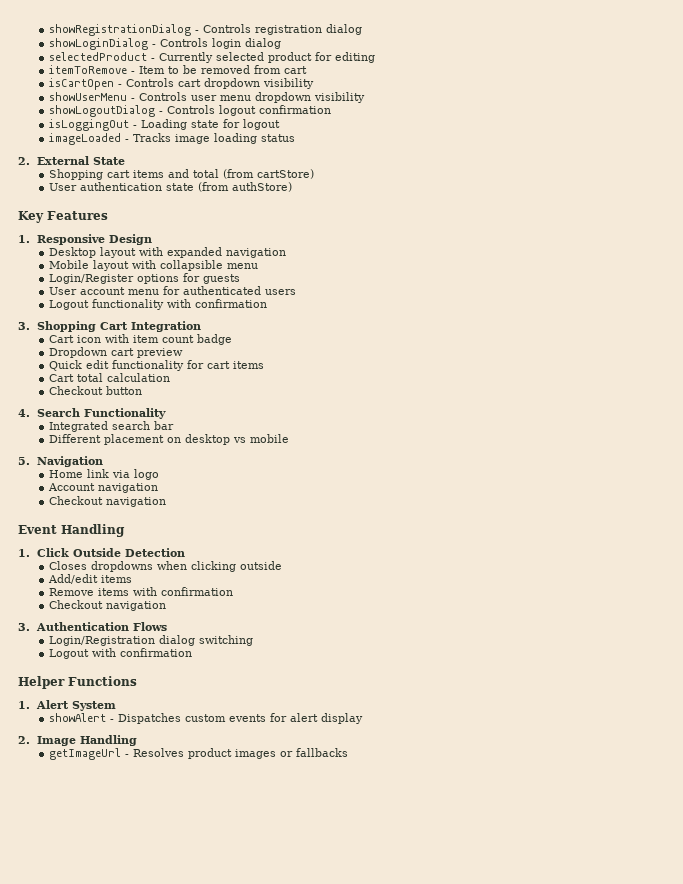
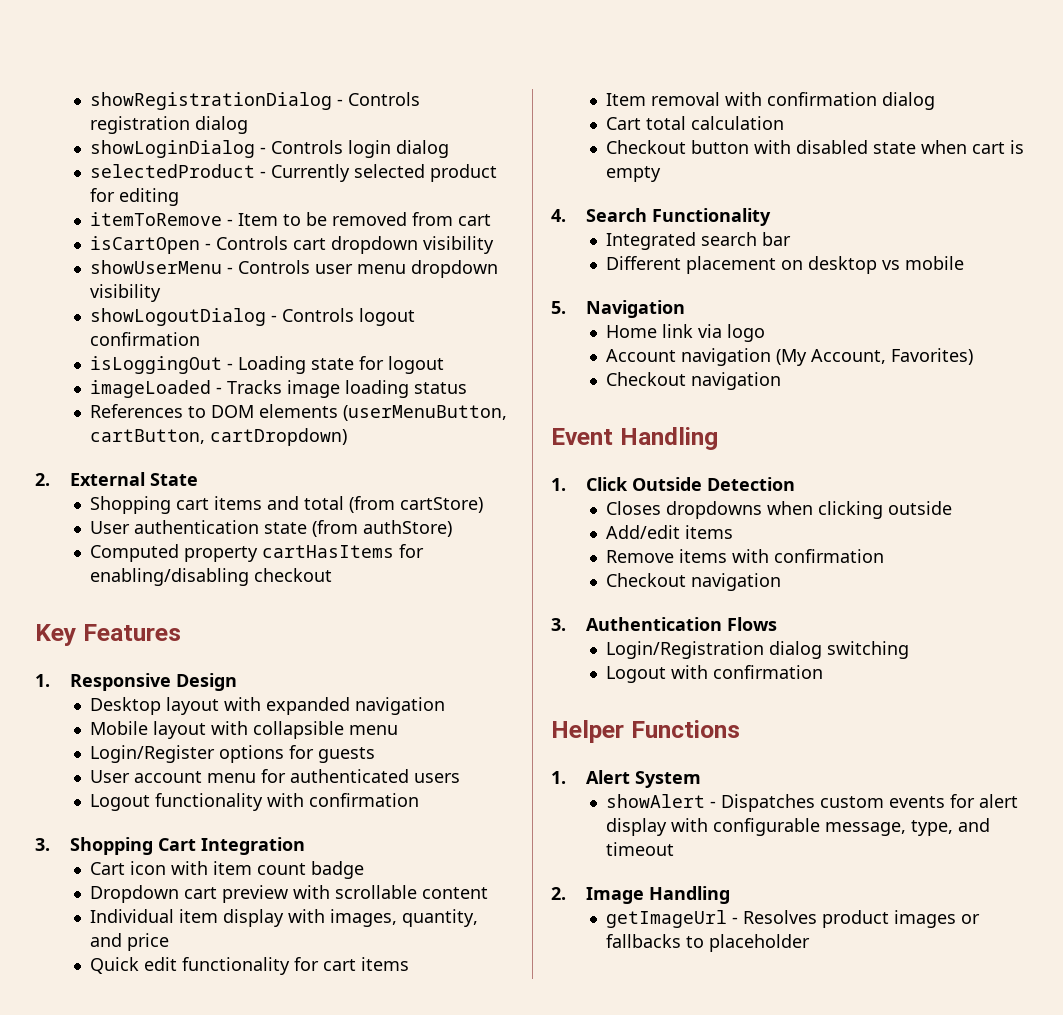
(295, 138) none -> [89,404,507,421] [89,428,347,446] // References to DOM elements (userMenuButton, cartButton, cartDropdown)
(292, 187) none -> [89,544,424,562] [89,568,332,586] // Computed property cartHasItems for enabling/disabling checkout
(183, 353) none -> [292,885,488,899] [89,909,478,927] [89,933,169,951] with scrollable content // Individual item display with images, quantity, and price
(264, 365) none -> [605,92,935,110] // Item removal with confirmation dialog
(142, 390) none -> [753,140,1024,154] [605,166,661,182] with disabled state when cart is empty
(158, 488) none -> [775,348,973,366] (My Account, Favorites)
(363, 718) none -> [670,818,990,836] [605,842,674,856] with configurable message, type, and timeout
(348, 752) none -> [685,934,810,952] to placeholder

